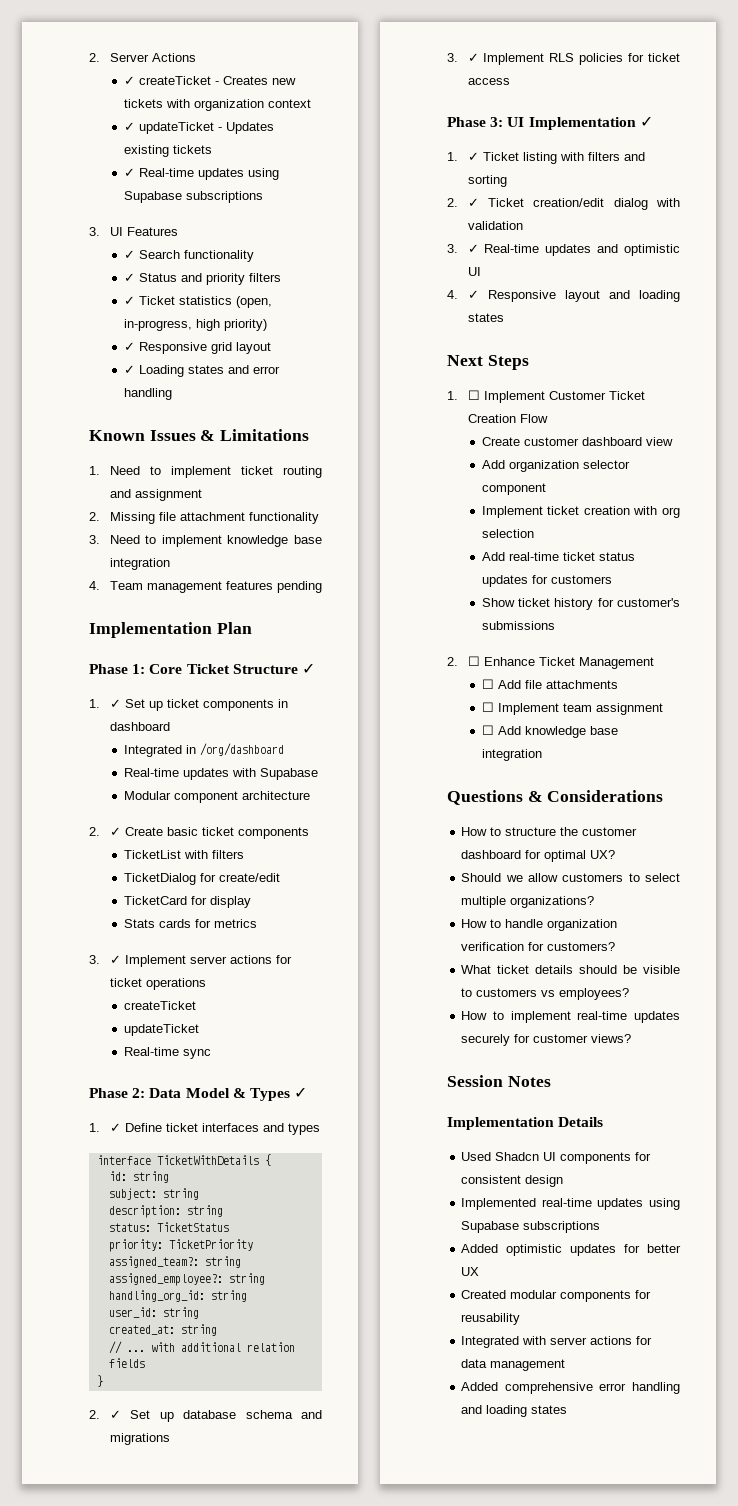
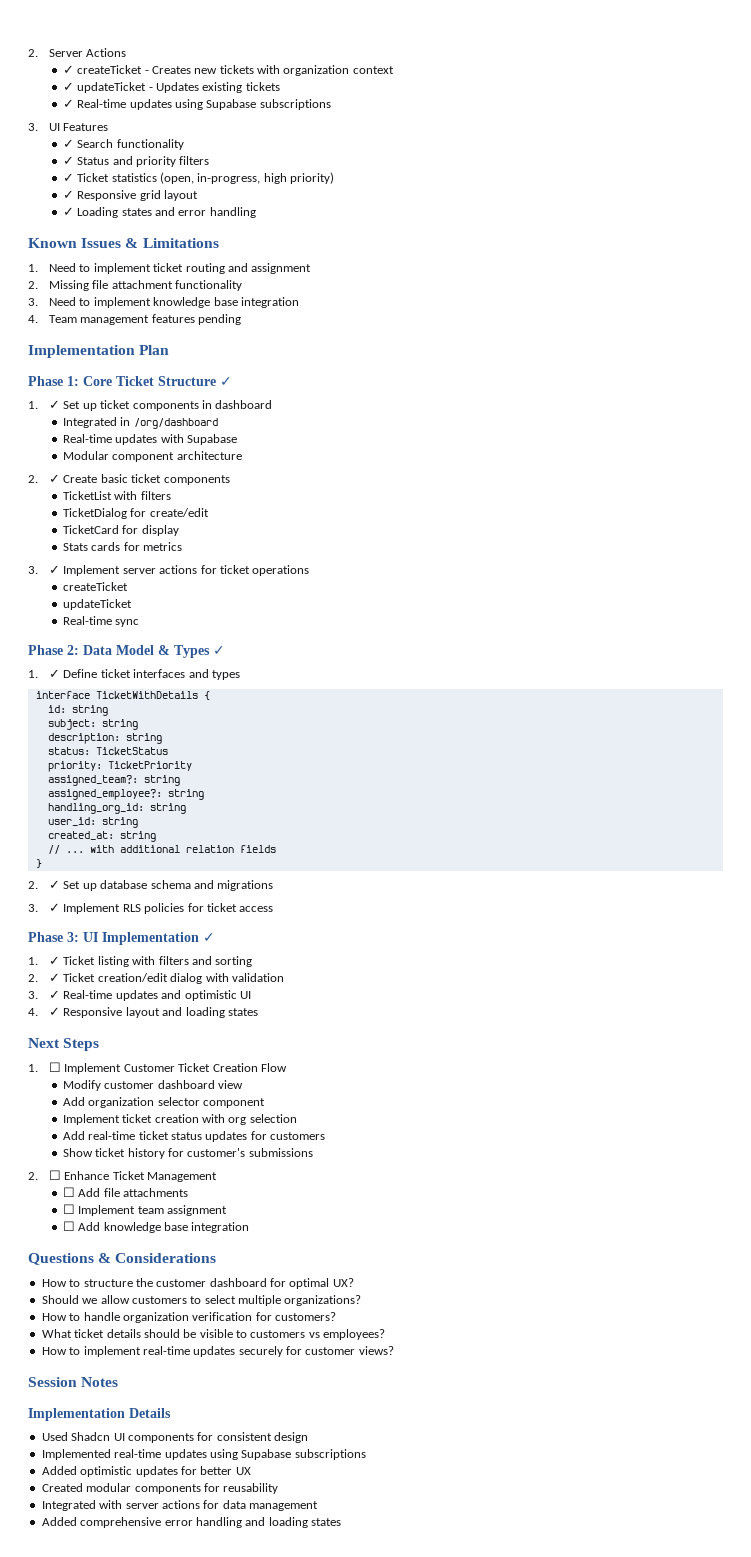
[481,437,520,446] Create -> [62,1080,101,1091] Modify

